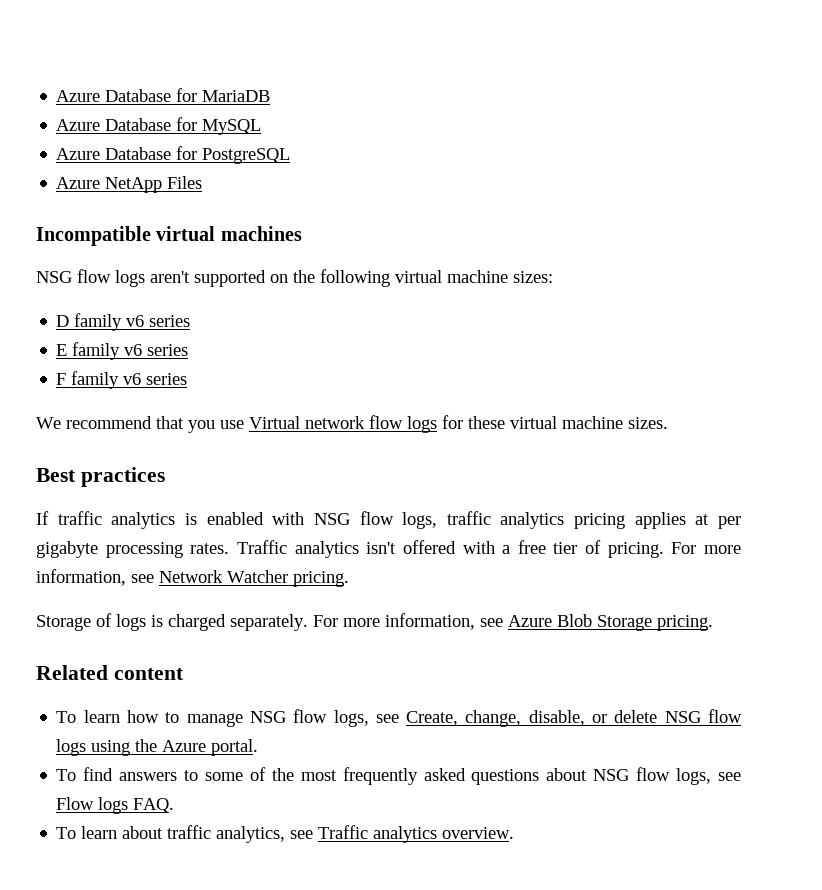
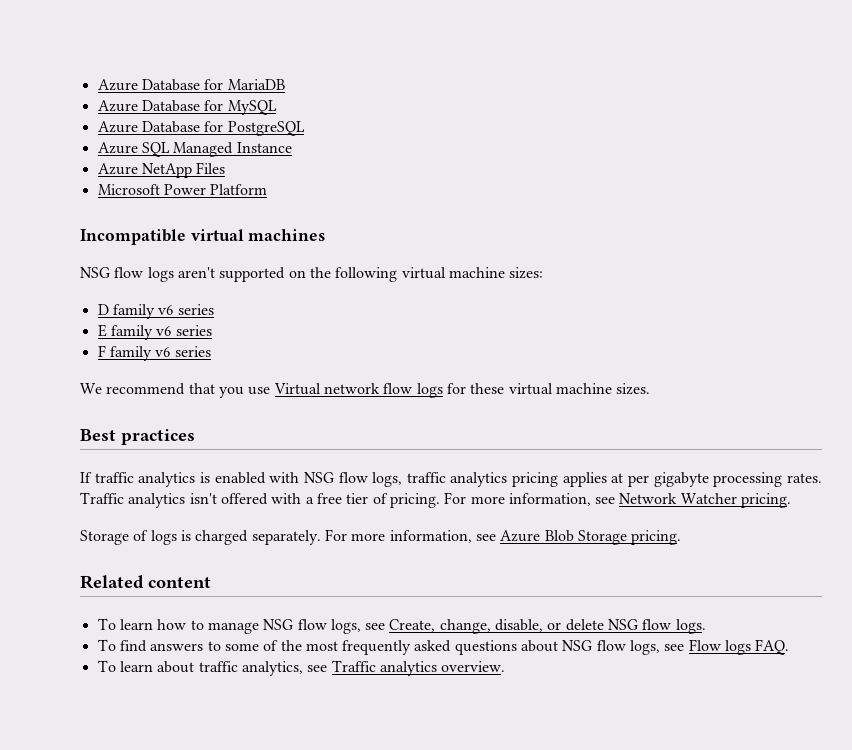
(291, 156) none -> [97,142,292,157] // Azure SQL Managed Instance
(203, 182) none -> [97,184,268,195] // Microsoft Power Platform
[56,739,259,756] logs using the Azure portal. -> [675,619,706,634] logs.

